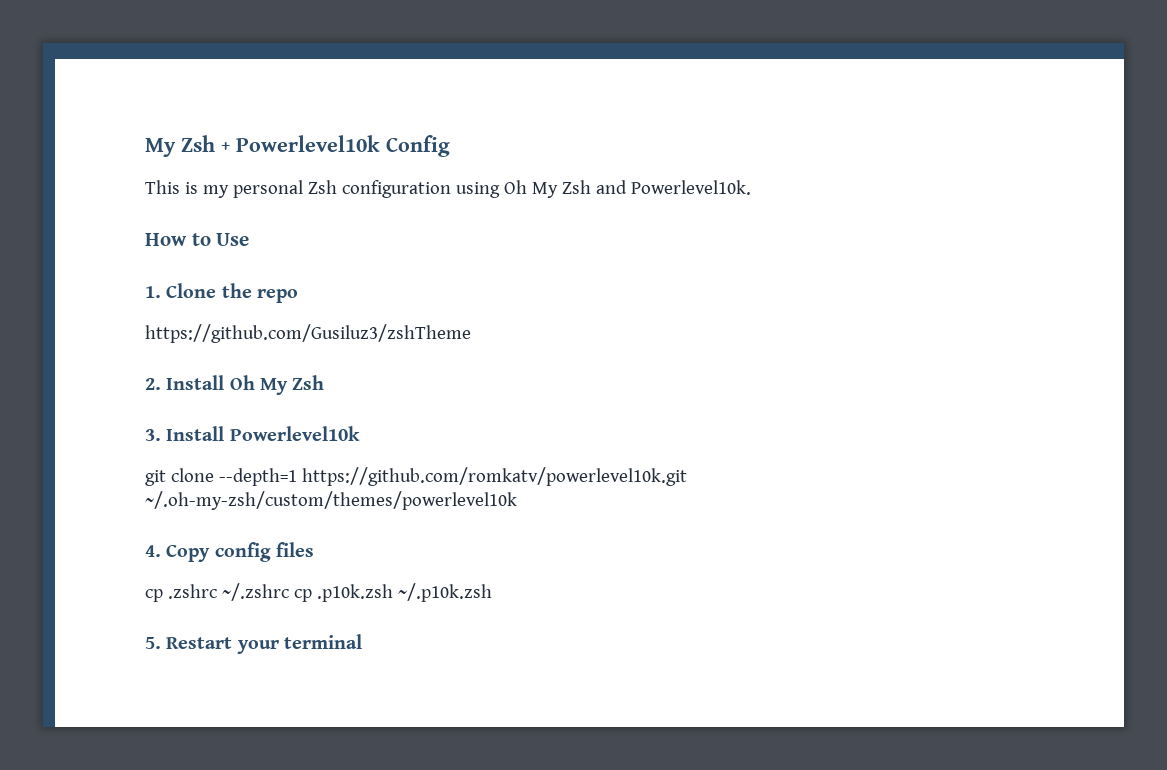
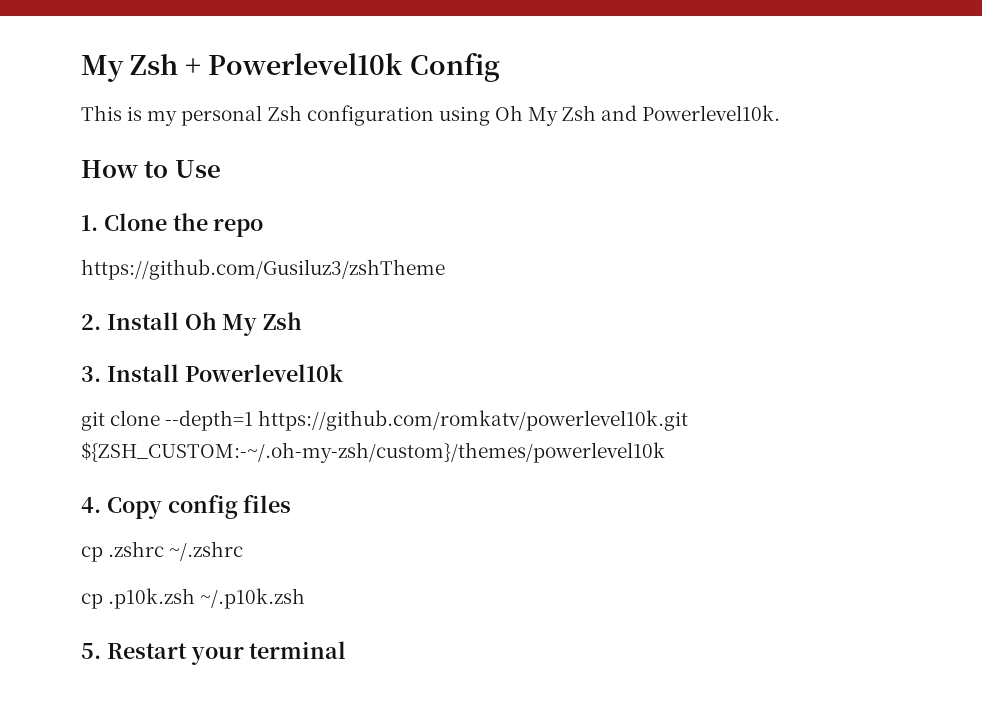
[145,491,517,510] ~/.oh-my-zsh/custom/themes/powerlevel10k -> [81,442,665,463] ${ZSH_CUSTOM:-~/.oh-my-zsh/custom}/themes/powerlevel10k
(289, 592) none -> (244, 551) //

